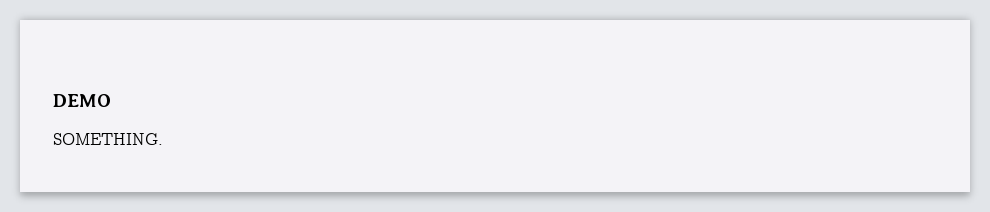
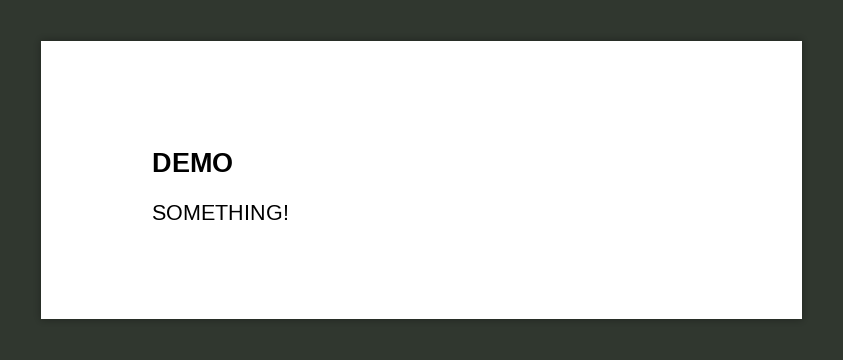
[53,133,163,145] SOMETHING. -> [152,205,289,220] SOMETHING!

